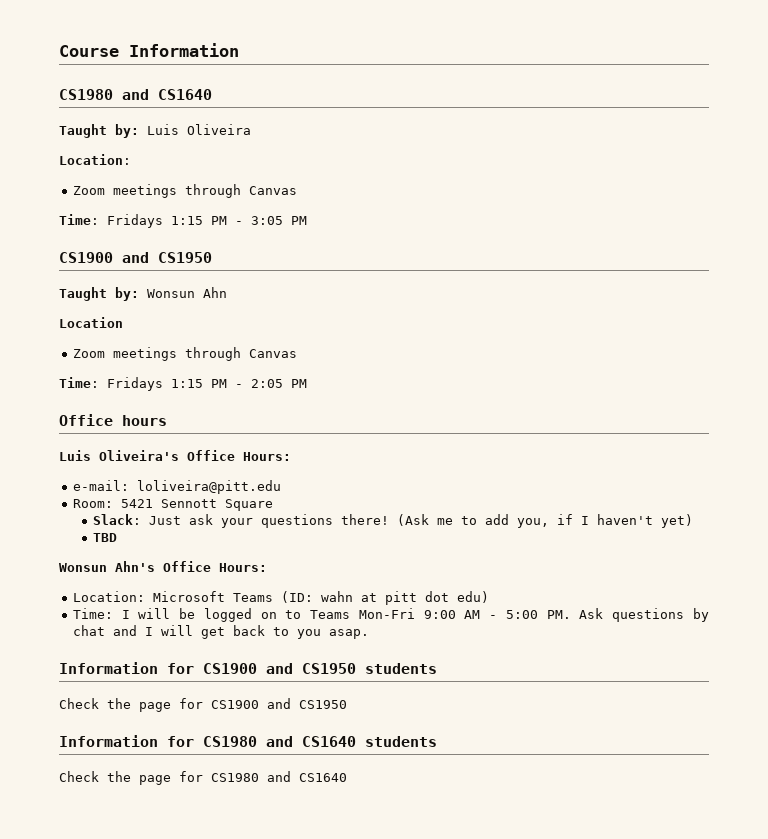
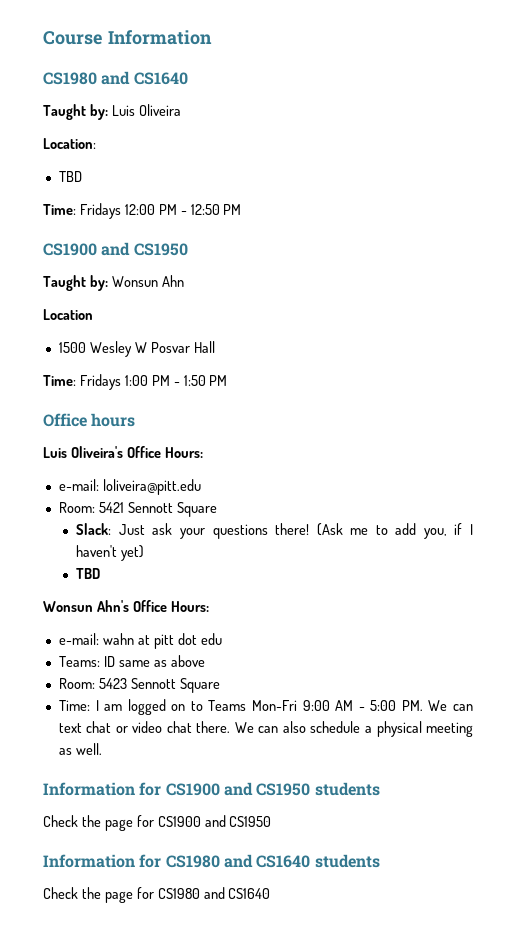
[72,184,297,198] [59,214,283,228] Zoom meetings through Canvas // Time: Fridays 1:15 PM - 3:05 -> [58,171,82,182] [43,203,220,219] TBD // Time: Fridays 12:00 PM - 12:50
[72,347,297,361] [59,377,283,391] Zoom meetings through Canvas // Time: Fridays 1:15 PM - 2:05 -> [58,341,215,357] [43,374,206,390] 1500 Wesley W Posvar Hall // Time: Fridays 1:00 PM - 1:50
[72,591,489,605] Location: Microsoft Teams (ID: wahn at pitt dot edu) -> [58,633,222,649] [58,655,205,667] [58,678,220,693] e-mail: wahn at pitt dot edu // Teams: ID same as above // Room: 5423 Sennott Square
[138,608,196,619] will be -> [104,704,123,711] am
[579,608,709,622] [72,625,369,639] Ask questions by chat and I will get back to you asap. -> [428,700,473,711] [58,721,473,737] [58,743,102,755] We can text chat or video chat there. We can also schedule a physical meeting as well.

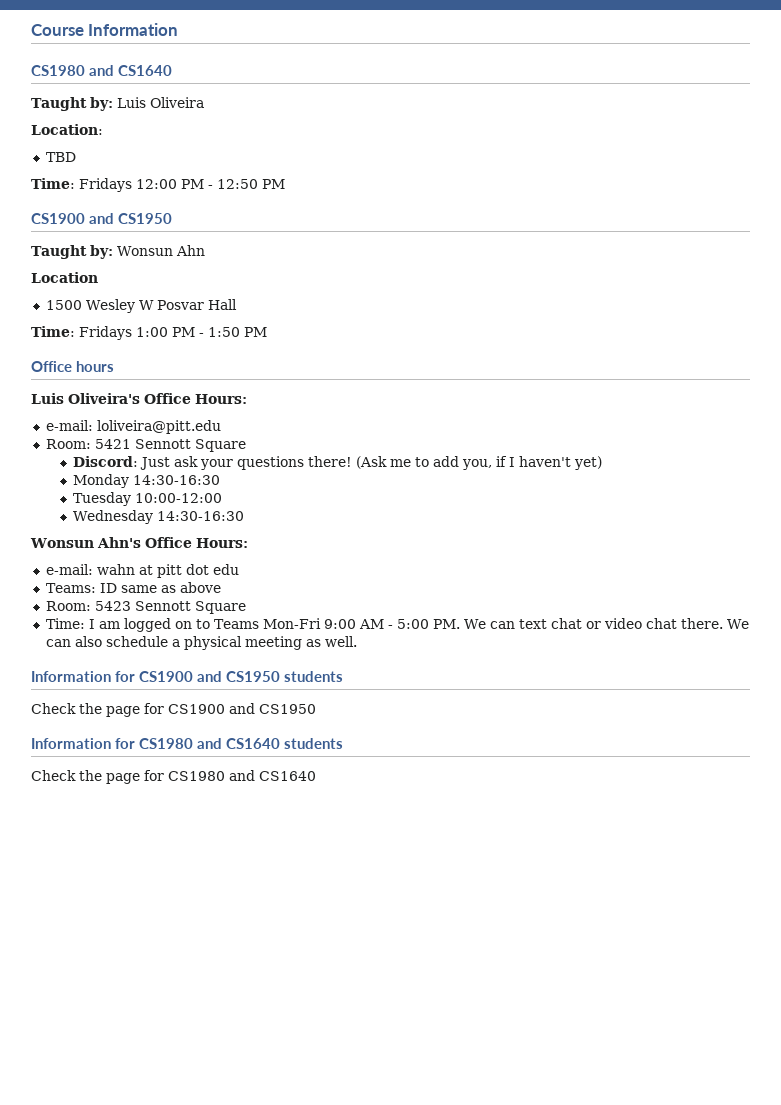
[76,523,112,535] Slack: -> [72,456,138,467] Discord:
[76,568,101,579] TBD -> [72,474,220,488] [72,492,222,506] [72,510,244,524] Monday 14:30-16:30 // Tuesday 10:00-12:00 // Wednesday 14:30-16:30

